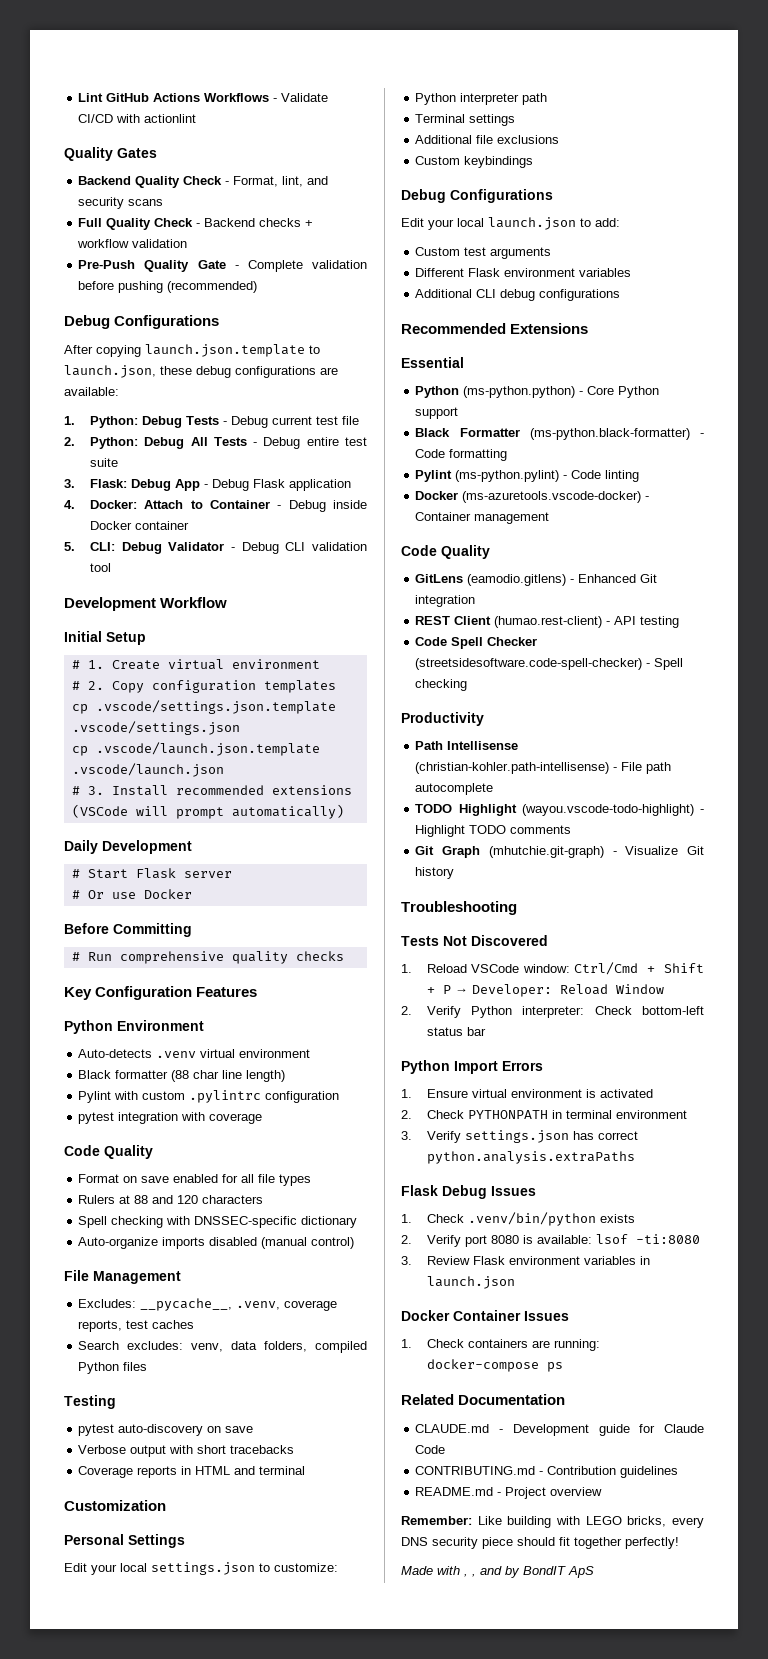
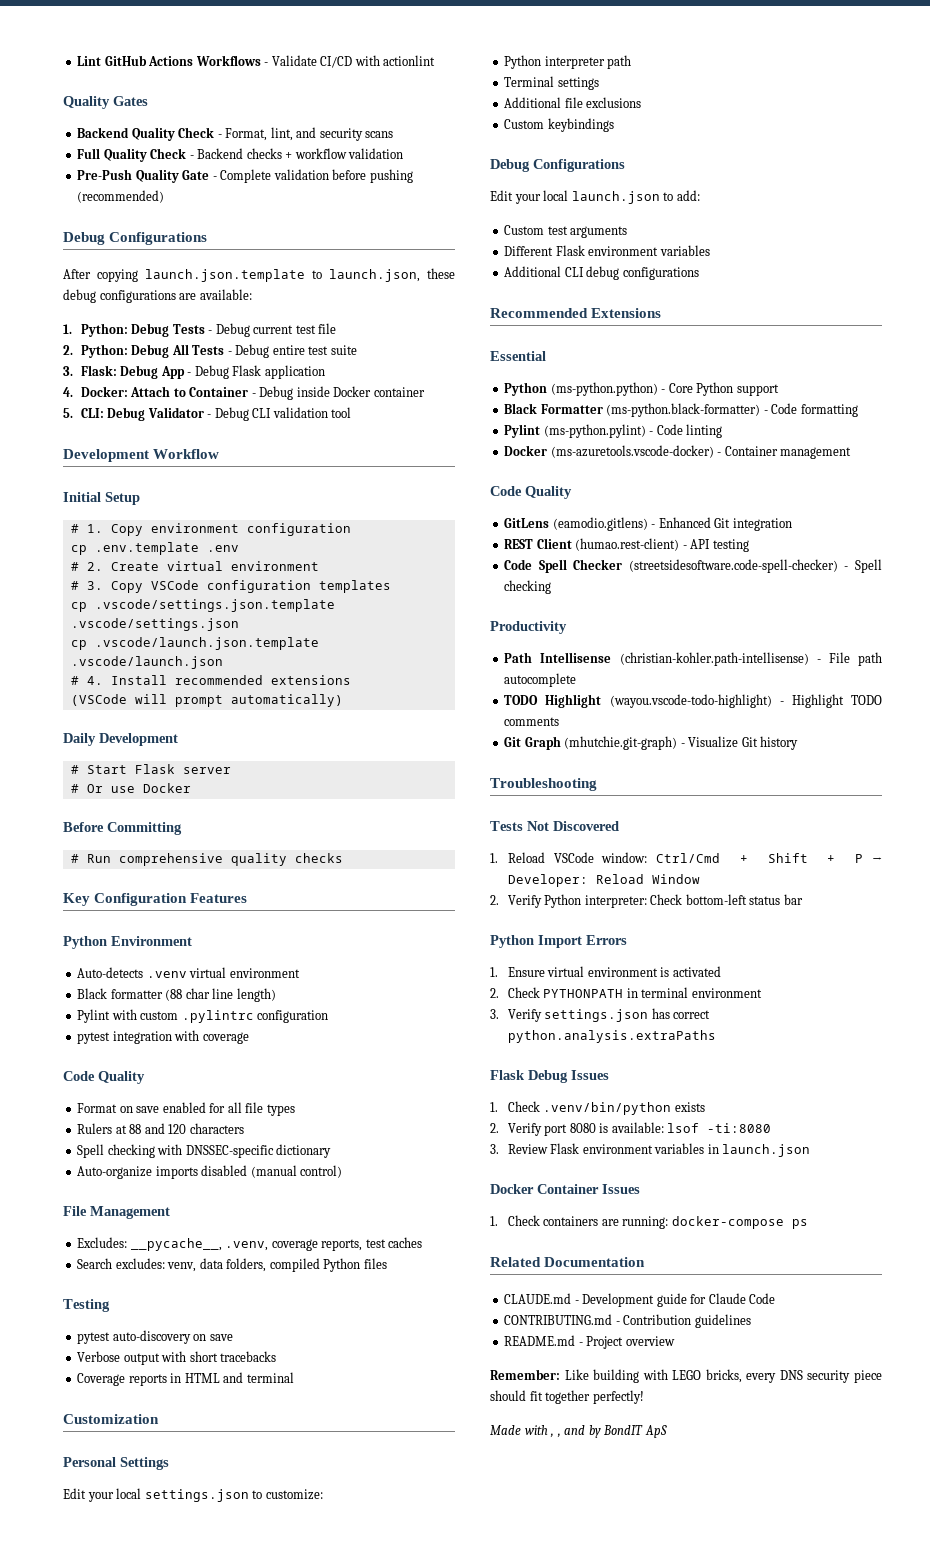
(104, 664) none -> [110,523,351,536] [70,542,239,555] [70,562,103,571] Copy environment configuration // cp .env.template .env // # 2.
[87,681,144,693] 2. Copy -> [86,580,199,593] 3. Copy VSCode
[87,786,104,795] 3. -> [86,676,103,685] 4.

